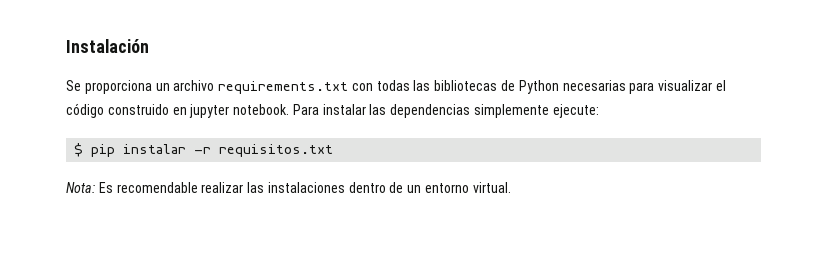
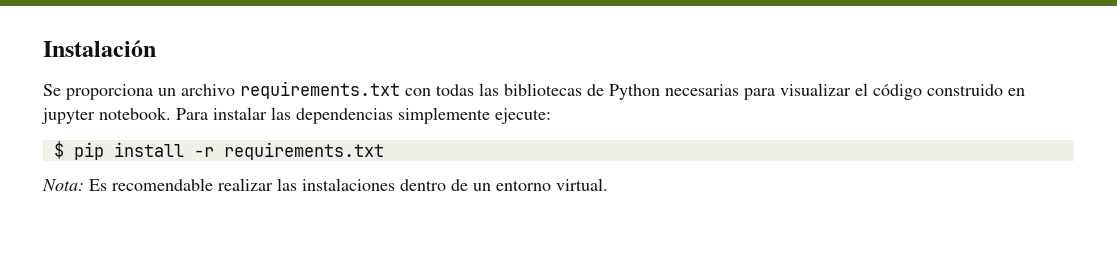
[123,144,334,157] instalar -r requisitos.txt -> [113,142,384,160] install -r requirements.txt

